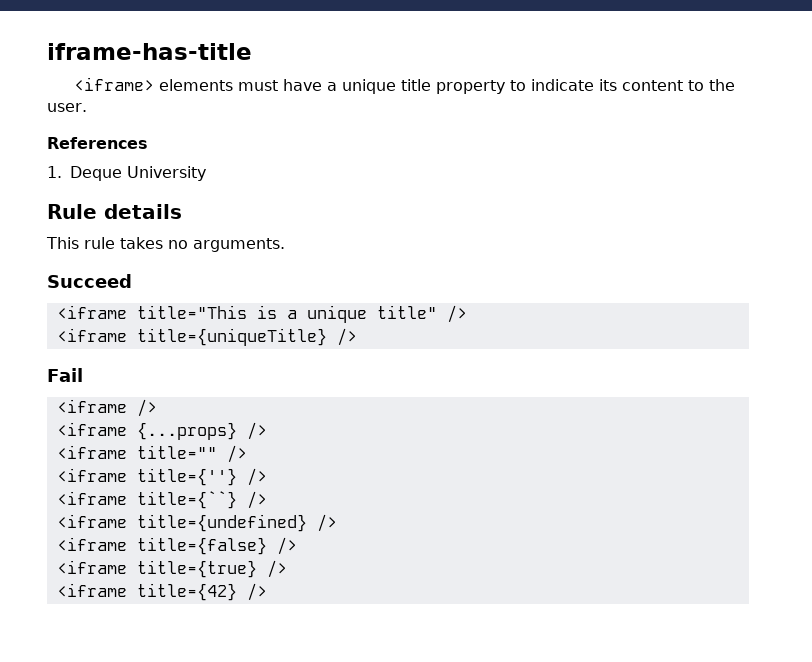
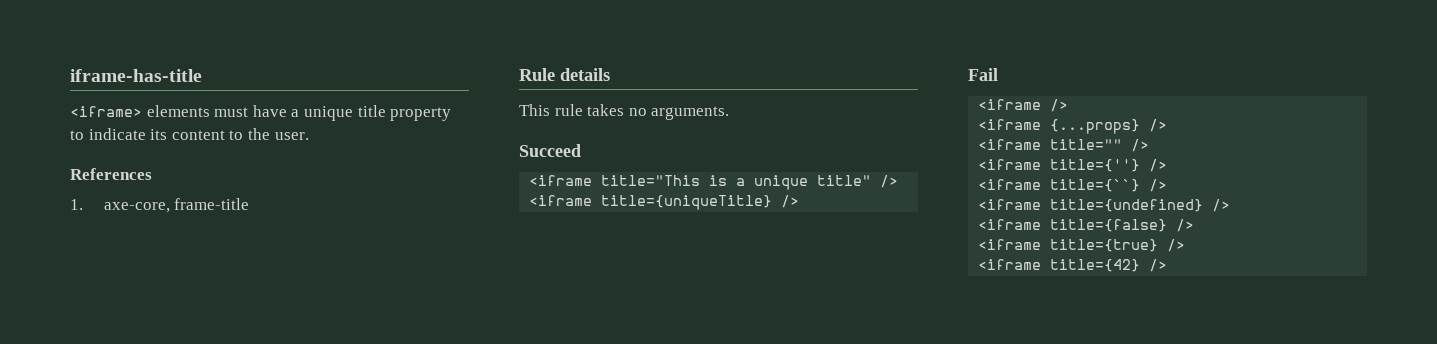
[70,166,207,181] Deque University -> [103,198,250,213] axe-core, frame-title

